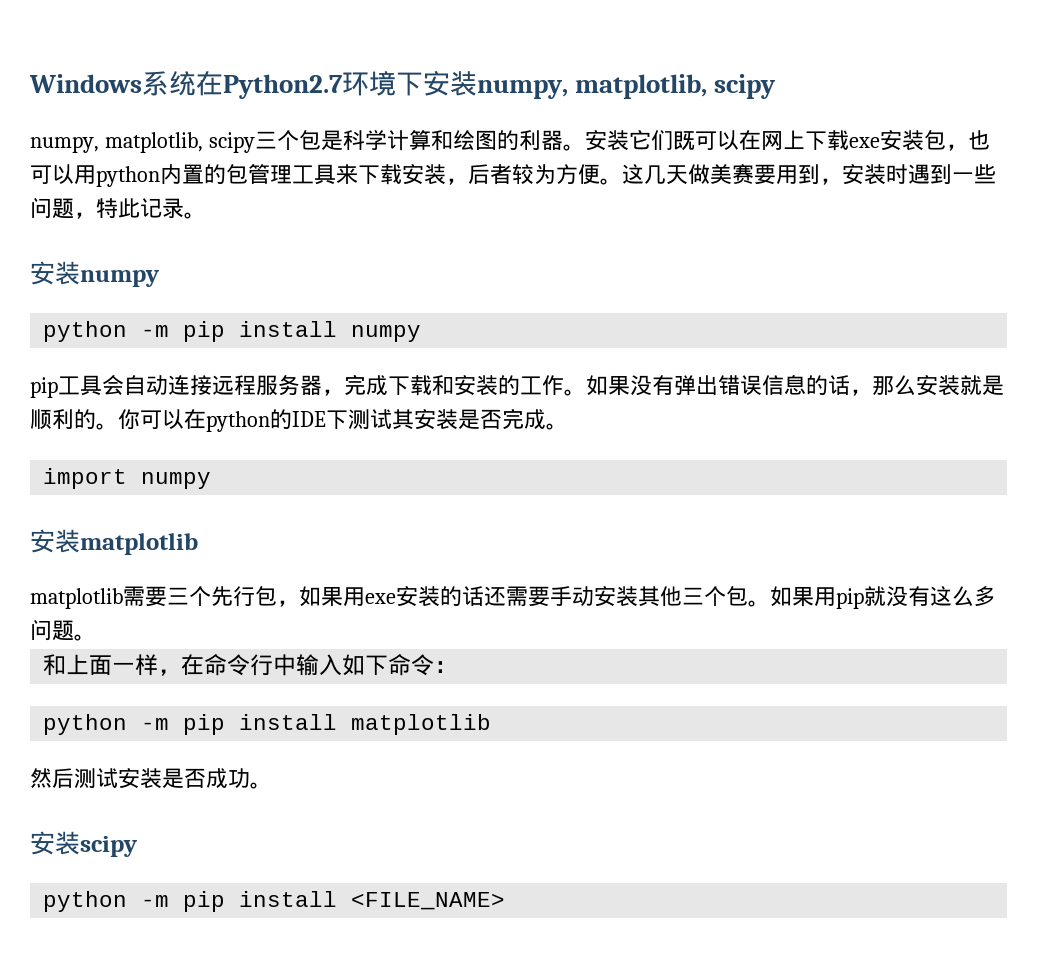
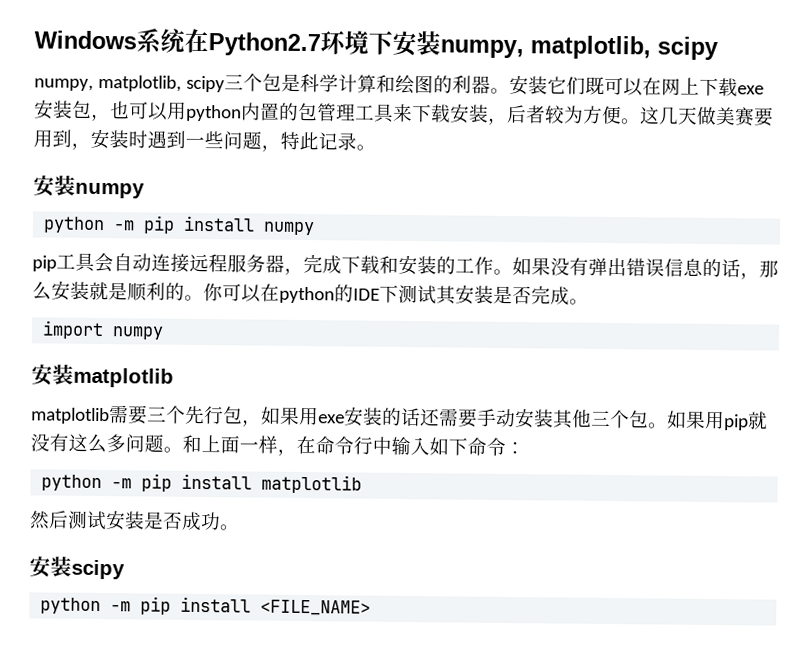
(96, 637) // -> (183, 449) none

